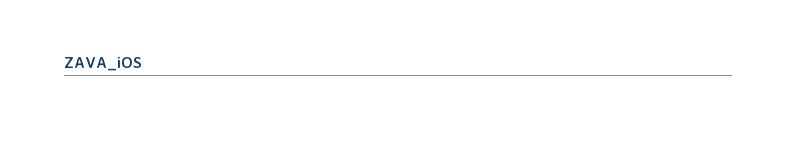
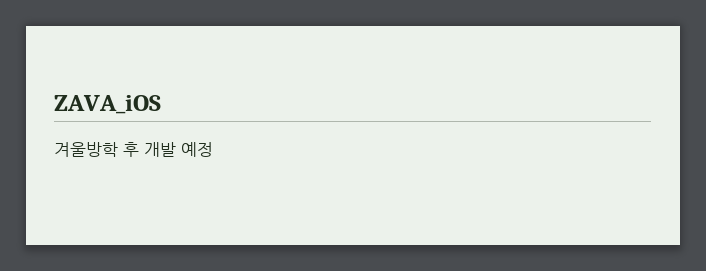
(142, 64) none -> [54,142,213,157] // 겨울방학 후 개발 예정

